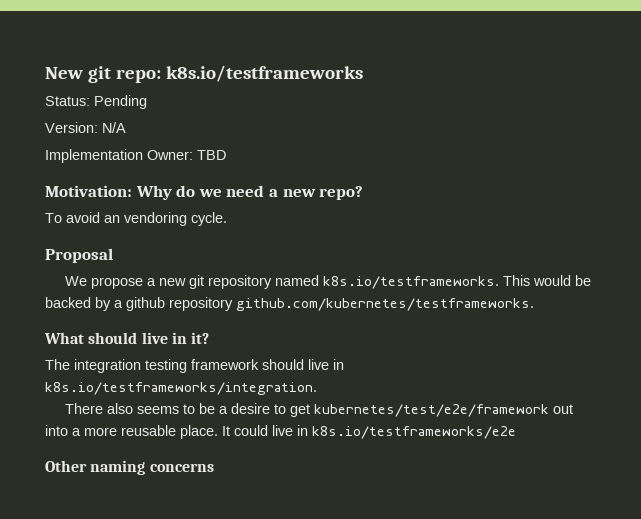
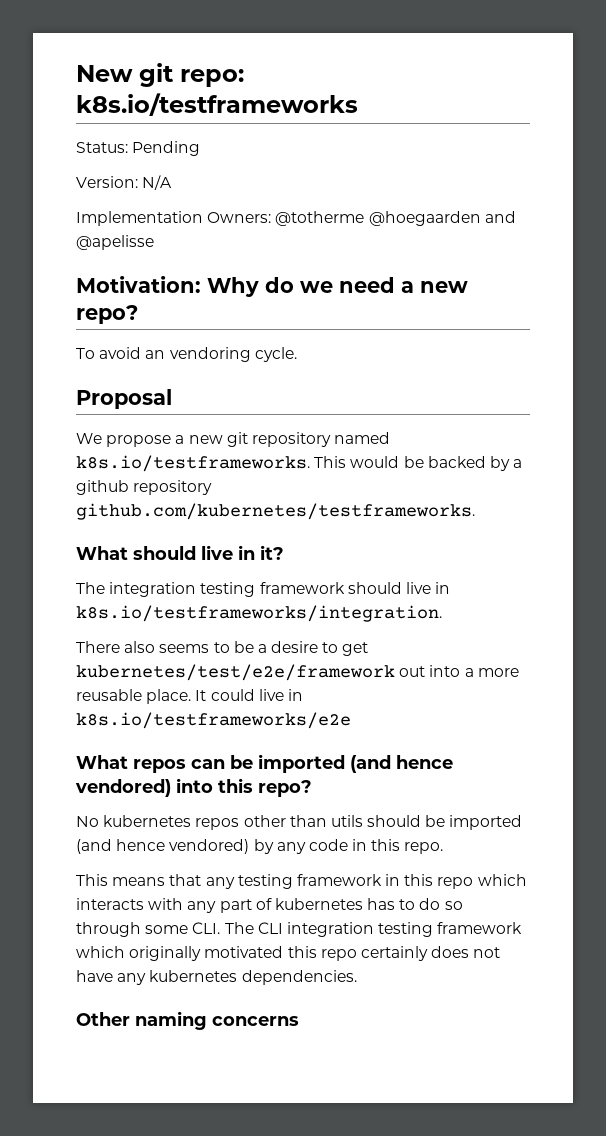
[147,150,226,160] Owner: TBD -> [207,211,516,226] [76,235,154,250] Owners: @totherme @hoegaarden and @apelisse
(516, 432) none -> [76,754,453,773] [75,778,312,797] [76,815,523,830] [76,839,444,854] [76,874,527,889] [76,898,463,913] [76,922,523,937] [76,946,501,961] [76,970,357,985] // What repos can be imported (and hence vendored) into this repo? // No kubernetes repos other than utils should be imported (and hence vendored) by any code in this repo. // This means that any testing framework in this repo which interacts with any part of kubernetes has to do so through some CLI. The CLI integration testing framework which originally motivated this repo certainly does not have any kubernetes dependencies.

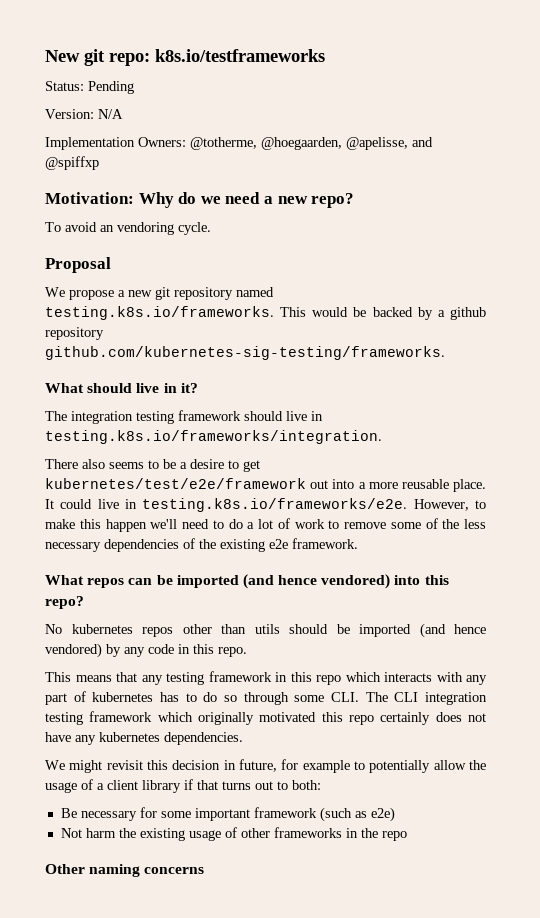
[275,211,516,226] [76,235,154,250] @totherme @hoegaarden and @apelisse -> [190,137,433,150] [45,156,99,170] @totherme, @hoegaarden, @apelisse, and @spiffxp
[76,455,310,472] k8s.io/testframeworks. -> [45,306,274,320] testing.k8s.io/frameworks.
[76,503,475,520] github.com/kubernetes/testframeworks. -> [45,346,445,360] github.com/kubernetes-sig-testing/frameworks.
[76,605,442,622] k8s.io/testframeworks/integration. -> [45,430,382,444] testing.k8s.io/frameworks/integration.
[76,712,351,729] k8s.io/testframeworks/e2e -> [142,498,486,512] [45,518,486,532] [45,538,358,552] testing.k8s.io/frameworks/e2e. However, to make this happen we'll need to do a lot of work to remove some of the less necessary dependencies of the existing e2e framework.
(357, 977) none -> [45,759,486,773] [45,779,321,793] [60,807,395,822] [60,827,407,841] // We might revisit this decision in future, for example to potentially allow the usage of a client library if that turns out to both: // Be necessary for some important framework (such as e2e) // Not harm the existing usage of other frameworks in the repo

